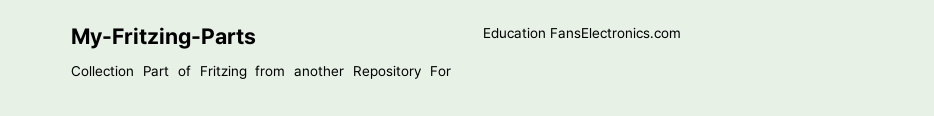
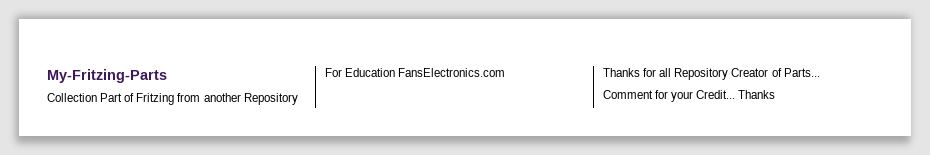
(681, 33) none -> [603,68,820,80] [603,90,776,102] // Thanks for all Repository Creator of Parts... // Comment for your Credit... Thanks

